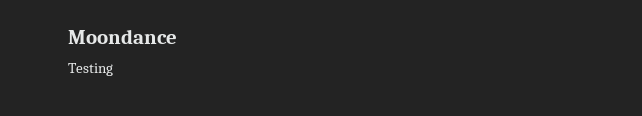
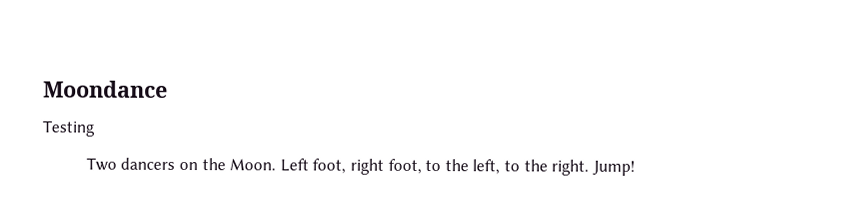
(113, 69) none -> [85,157,635,176] // Two dancers on the Moon. Left foot, right foot, to the left, to the right. Jump!

